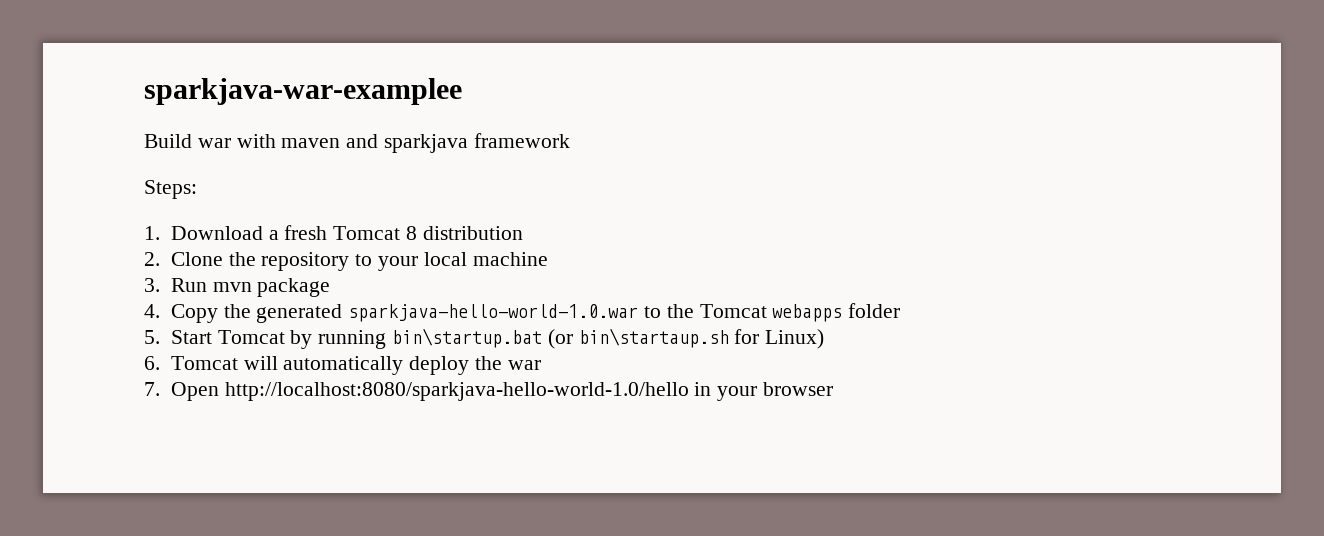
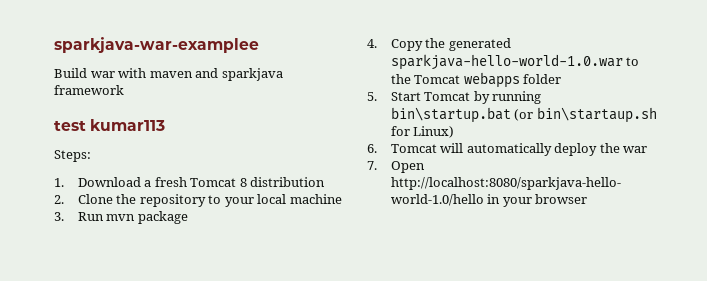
(570, 140) none -> [54,119,166,131] // test kumar113

